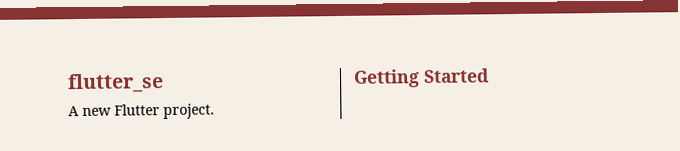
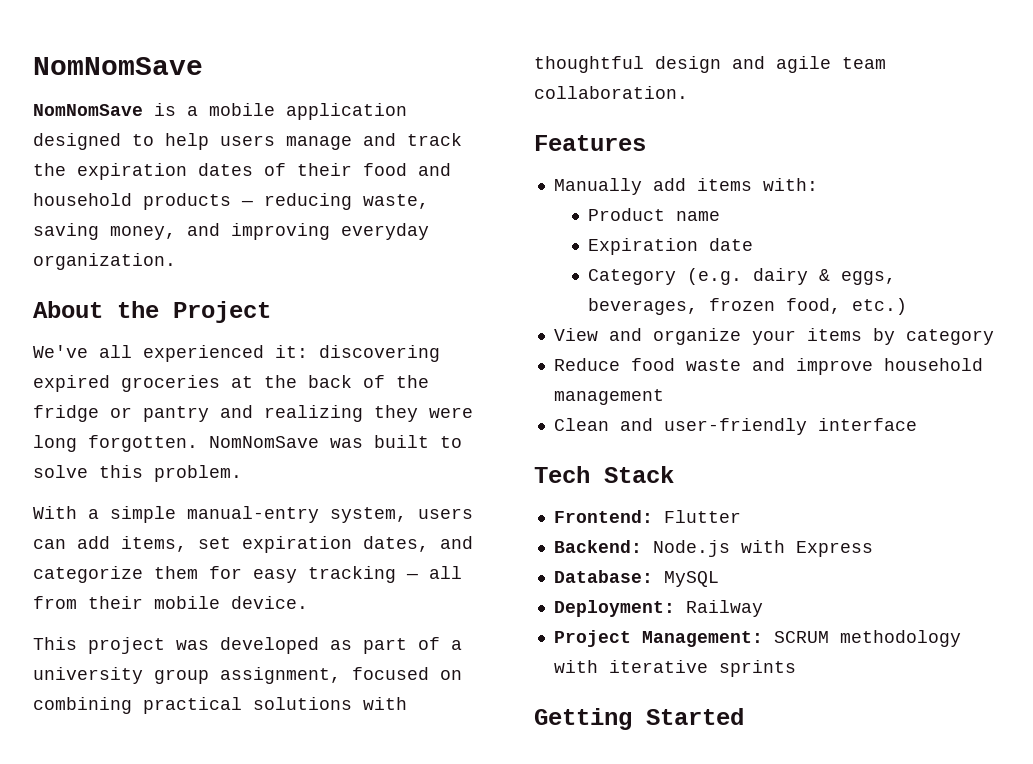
[67,73,164,94] [68,103,215,120] flutter_se // A new Flutter project. -> [33,57,203,75] [33,103,407,120] [33,133,462,150] [33,163,451,180] [33,193,429,210] [33,223,429,240] [33,253,176,270] [33,301,271,323] [33,345,440,362] [33,375,429,392] [33,405,473,422] [33,435,462,452] [33,465,242,482] [33,506,473,523] [33,536,473,553] [33,566,462,583] [33,596,308,609] [33,637,462,654] [33,667,462,684] [33,697,407,714] [534,56,886,73] [534,86,688,99] [534,135,646,151] [553,178,818,195] [588,208,721,221] [588,238,754,255] [588,268,897,285] [588,298,908,315] [553,328,994,345] [553,358,983,375] [553,389,664,405] [553,418,917,435] [534,466,674,483] [553,510,741,523] [553,540,873,557] [553,570,719,587] [553,600,763,617] [553,630,961,647] [553,660,796,677] NomNomSave // NomNomSave is a mobile application designed to help users manage and track the expiration dates of their food and household products — reducing waste, saving money, and improving everyday organization. // About the Project // We've all experienced it: discovering expired groceries at the back of the fridge or pantry and realizing they were long forgotten. NomNomSave was built to solve this problem. // With a simple manual-entry system, users can add items, set expiration dates, and categorize them for easy tracking — all from their mobile device. // This project was developed as part of a university group assignment, focused on combining practical solutions with thoughtful design and agile team collaboration. // Features // Manually add items with: // Product name // Expiration date // Category (e.g. dairy & eggs, beverages, frozen food, etc.) // View and organize your items by category // Reduce food waste and improve household management // Clean and user-friendly interface // Tech Stack // Frontend: Flutter // Backend: Node.js with Express // Database: MySQL // Deployment: Railway // Project Management: SCRUM methodology with iterative sprints

